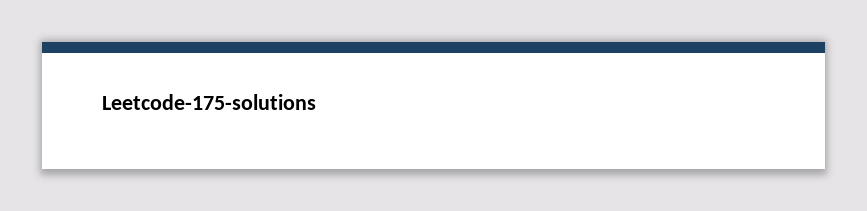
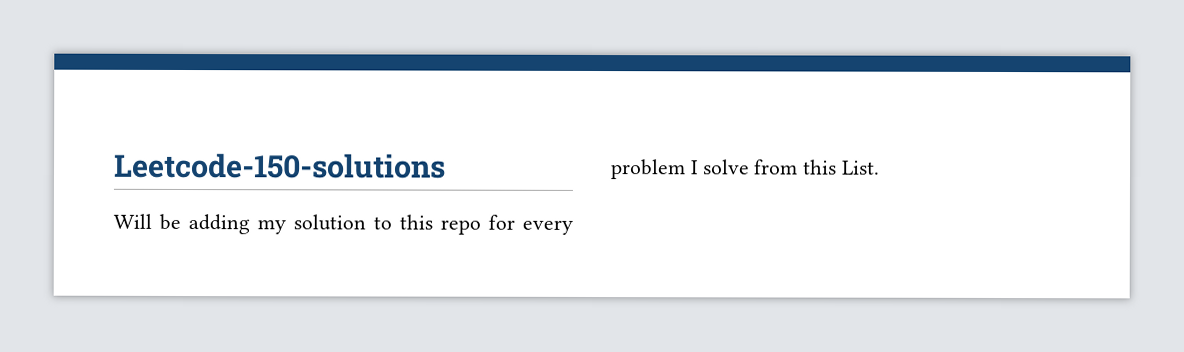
[102,94,316,110] Leetcode-175-solutions -> [113,152,446,179] [113,213,573,235] [610,159,881,180] Leetcode-150-solutions // Will be adding my solution to this repo for every problem I solve from this List.

